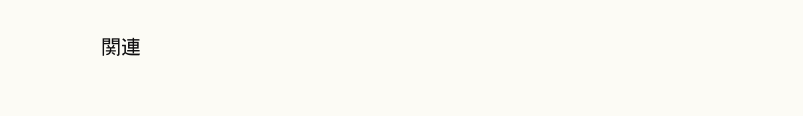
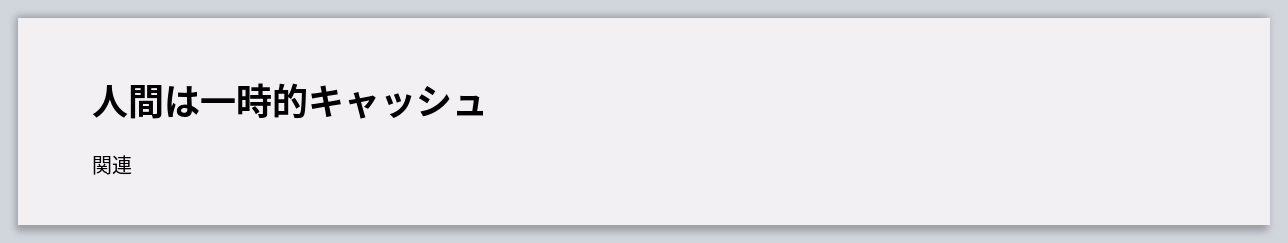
(101, 47) none -> [92,83,488,119] 人間は一時的キャッシュ //

